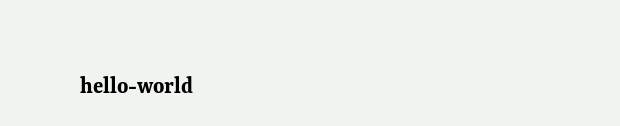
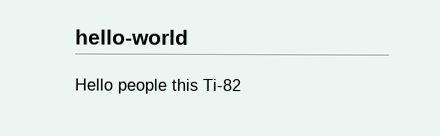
(193, 84) none -> [74,78,241,94] // Hello people this Ti-82

